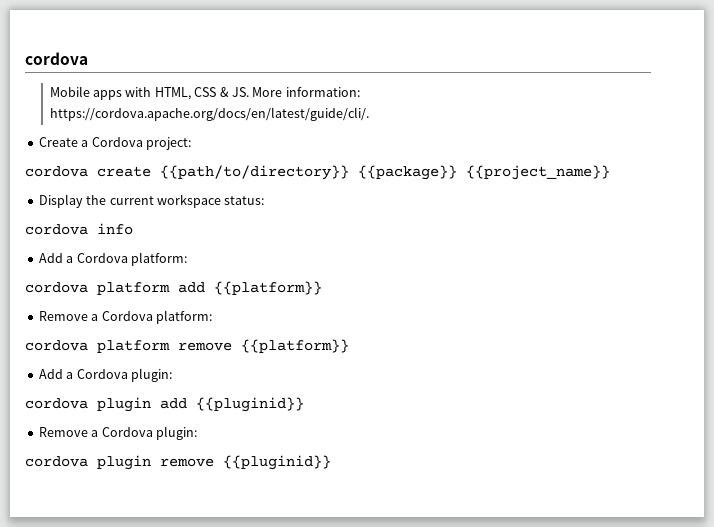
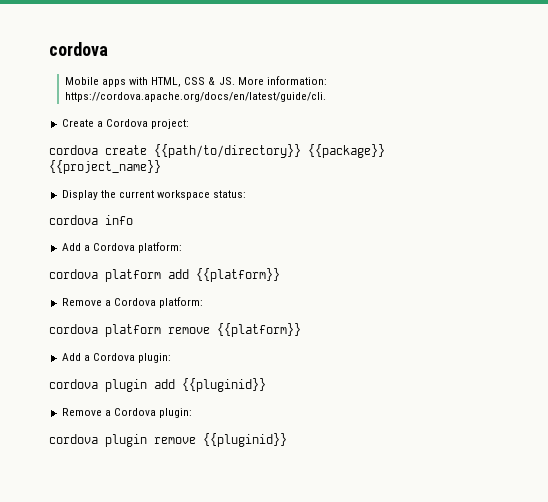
[49,107,369,121] https://cordova.apache.org/docs/en/latest/guide/cli/. -> [64,92,326,102] https://cordova.apache.org/docs/en/latest/guide/cli.

